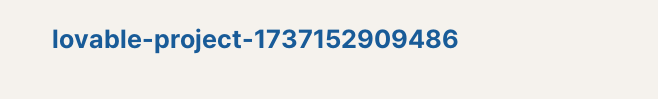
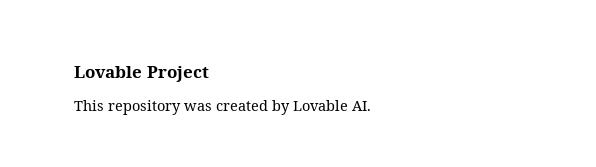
[52,28,459,54] lovable-project-1737152909486 -> [74,66,209,82] [74,100,371,115] Lovable Project // This repository was created by Lovable AI.

